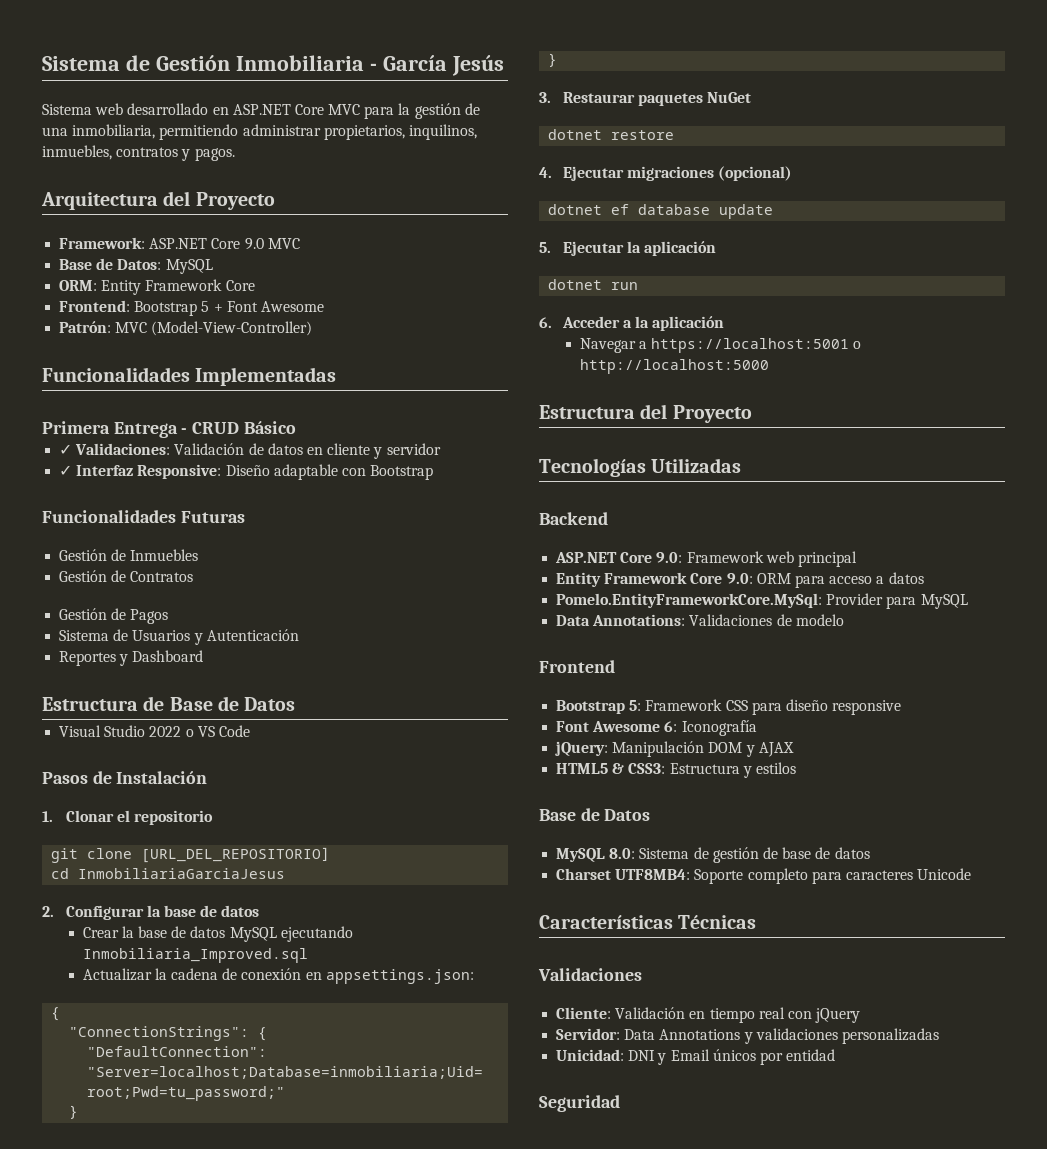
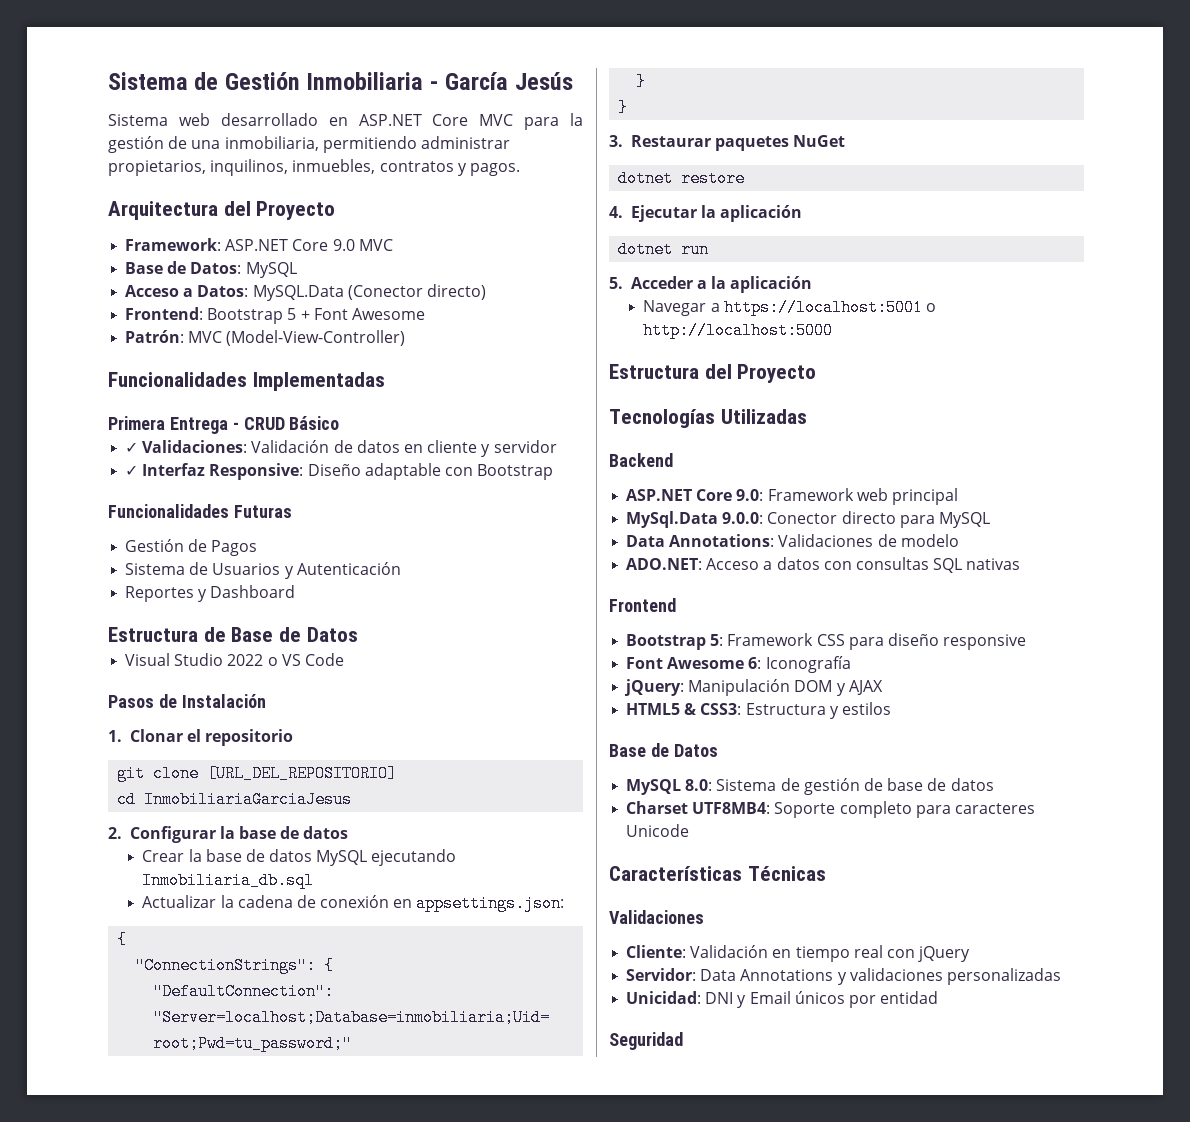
[59,279,255,295] ORM: Entity Framework Core -> [125,284,486,301] Acceso a Datos: MySQL.Data (Conector directo)
[59,549,199,561] [59,570,194,582] // Gestión de Inmuebles // Gestión de Contratos -> (292, 511) none
[82,948,308,963] Inmobiliaria_Improved.sql -> [142,872,315,889] Inmobiliaria_db.sql
[626,166,792,181] [548,204,774,219] [539,241,624,256] migraciones (opcional) // dotnet ef database update // 5. Ejecutar -> (697, 213) none
[539,317,552,328] 6. -> [609,277,623,289] 5.
[556,572,924,588] [556,593,884,608] Entity Framework Core 9.0: ORM para acceso a datos // Pomelo.EntityFrameworkCore.MySql: Provider -> [626,511,896,528] MySql.Data 9.0.0: Conector directo
(844, 620) none -> [626,557,1021,573] // ADO.NET: Acceso a datos con consultas SQL nativas

